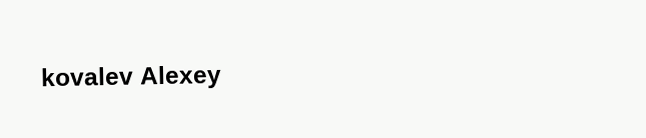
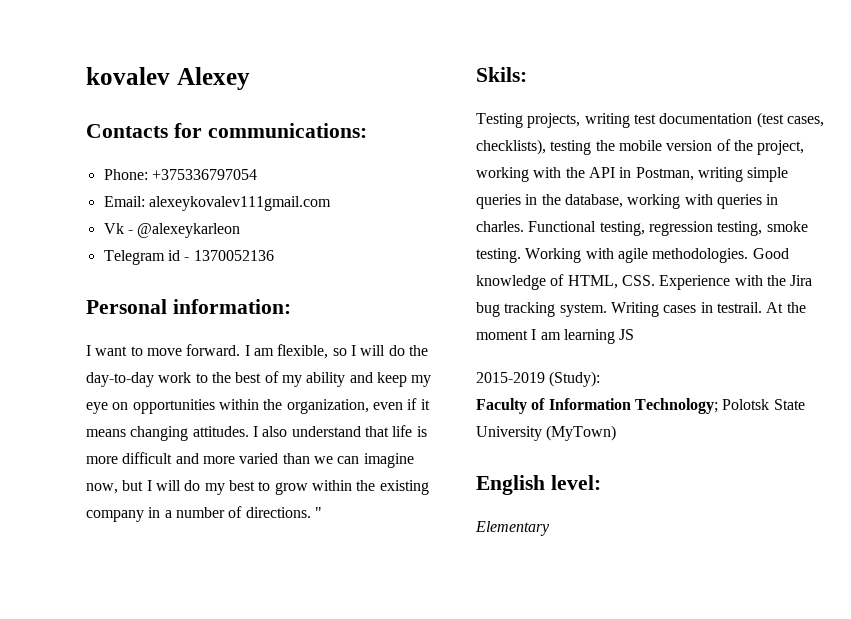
(222, 77) none -> [86,123,367,138] [103,169,257,180] [103,196,331,211] [103,223,241,238] [103,250,274,265] [86,299,291,314] [86,344,428,359] [86,371,432,387] [86,398,430,414] [86,425,427,441] [86,452,414,468] [86,480,429,495] [86,506,322,522] [476,67,527,82] [476,112,824,128] [476,139,805,155] [476,167,789,182] [476,194,779,209] [476,221,808,236] [476,248,789,263] [476,274,813,290] [476,302,806,317] [476,329,635,344] [476,371,601,387] [476,398,805,414] [476,425,617,441] [476,475,601,495] [475,521,550,536] // Contacts for communications: // Phone: +375336797054 // Email: alexeykovalev111gmail.com // Vk - @alexeykarleon // Telegram id - 1370052136 // Personal information: // I want to move forward. I am flexible, so I will do the day-to-day work to the best of my ability and keep my eye on opportunities within the organization, even if it means changing attitudes. I also understand that life is more difficult and more varied than we can imagine now, but I will do my best to grow within the existing company in a number of directions. " // Skils: // Testing projects, writing test documentation (test cases, checklists), testing the mobile version of the project, working with the API in Postman, writing simple queries in the database, working with queries in charles. Functional testing, regression testing, smoke testing. Working with agile methodologies. Good knowledge of HTML, CSS. Experience with the Jira bug tracking system. Writing cases in testrail. At the moment I am learning JS // 2015-2019 (Study): // Faculty of Information Technology; Polotsk State University (MyTown) // English level: // Elementary

